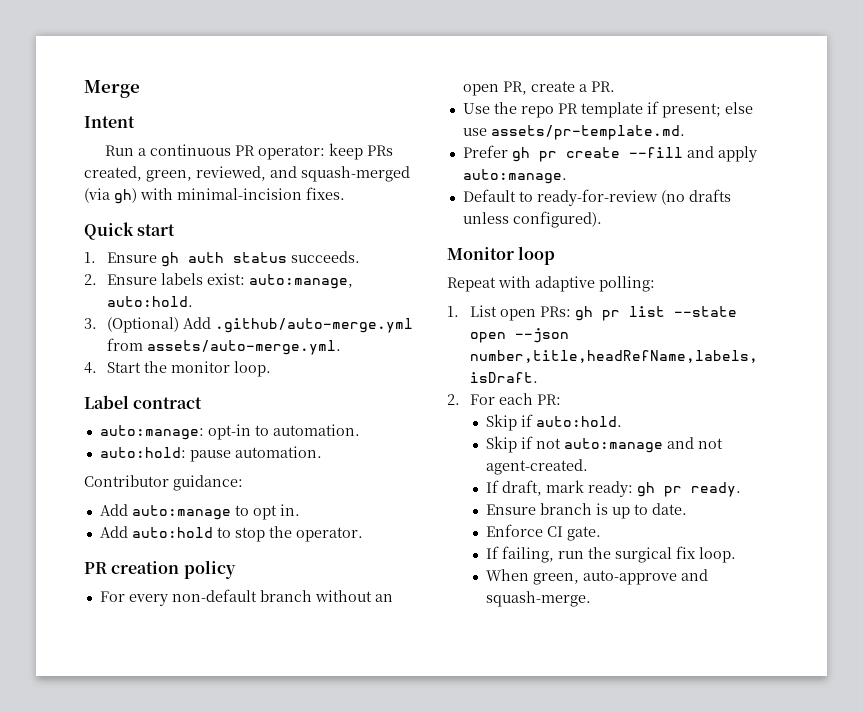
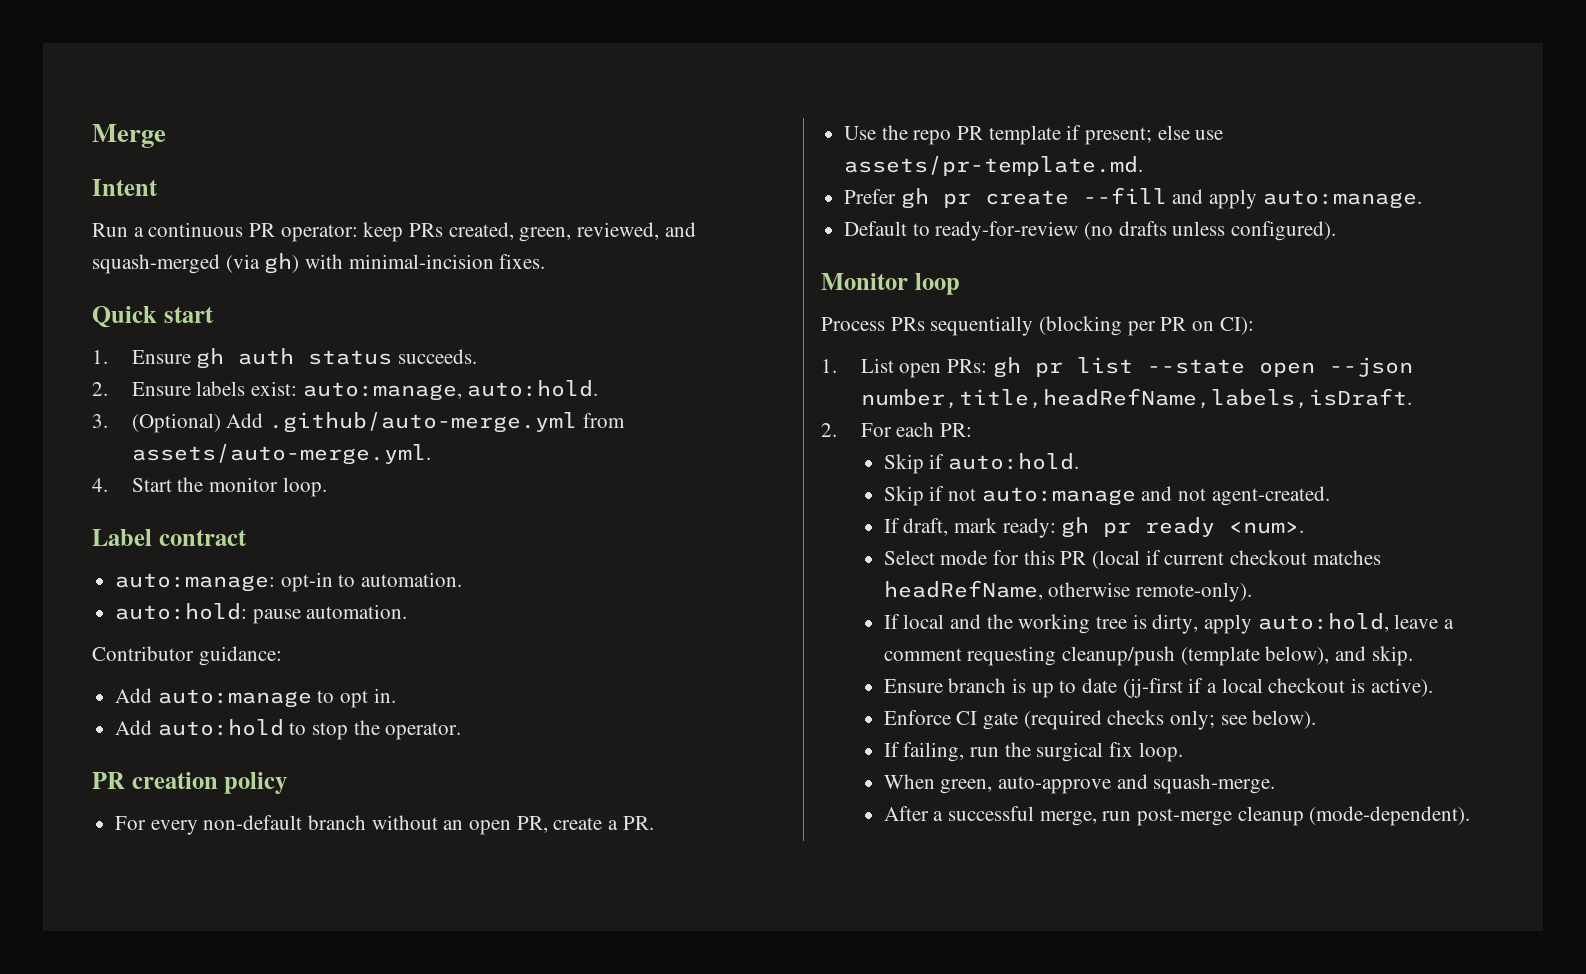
[447,276,655,292] Repeat with adaptive polling: -> [821,316,1254,336] Process PRs sequentially (blocking per PR on CI):
[690,482,741,497] ready. -> [1145,517,1305,537] [883,550,1381,569] [883,580,1253,602] [883,613,1455,634] [883,646,1413,666] ready <num>. // Select mode for this PR (local if current checkout matches headRefName, otherwise remote-only). // If local and the working tree is dirty, apply auto:hold, leave a comment requesting cleanup/push (template below), and skip.
[651,503,687,515] [485,524,601,541] date. // Enforce CI gate. -> [1082,678,1433,698] [883,710,1317,730] date (jj-first if a local checkout is active). // Enforce CI gate (required checks only; see below).
(591, 599) none -> [883,806,1471,826] // After a successful merge, run post-merge cleanup (mode-dependent).

